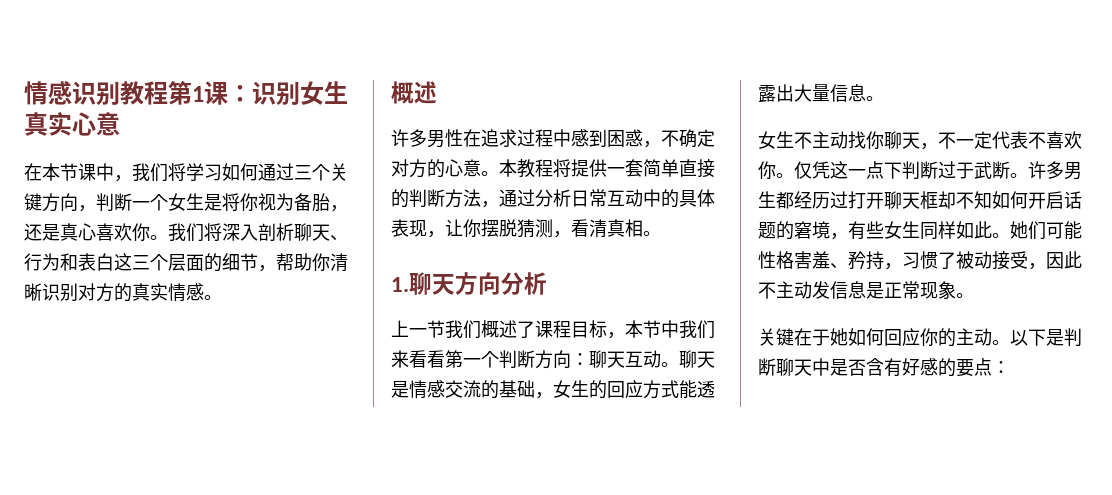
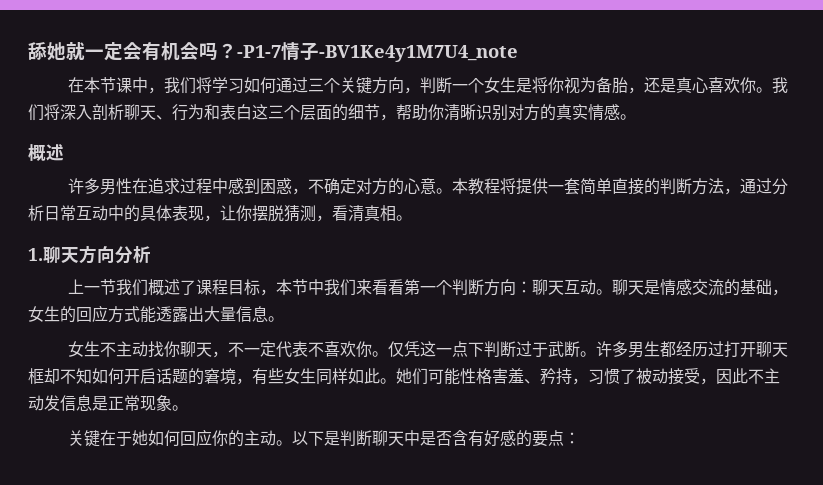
[24,81,348,105] [24,112,120,136] 情感识别教程第1课：识别女生真实心意 -> [28,42,518,62] 舔她就一定会有机会吗？-P1-7情子-BV1Ke4y1M7U4_note

